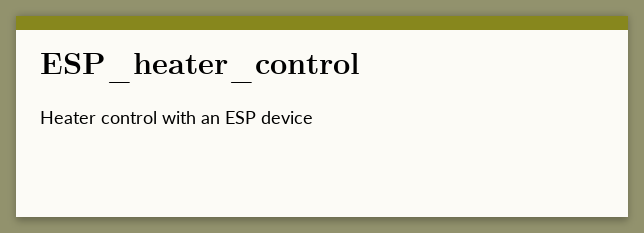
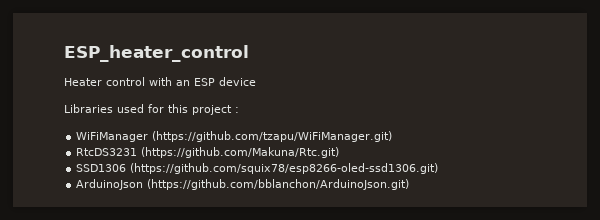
(313, 117) none -> [64,104,239,115] [76,131,393,142] [76,147,340,158] [76,163,439,174] [76,179,410,190] // Libraries used for this project : // WiFiManager (https://github.com/tzapu/WiFiManager.git) // RtcDS3231 (https://github.com/Makuna/Rtc.git) // SSD1306 (https://github.com/squix78/esp8266-oled-ssd1306.git) // ArduinoJson (https://github.com/bblanchon/ArduinoJson.git)

